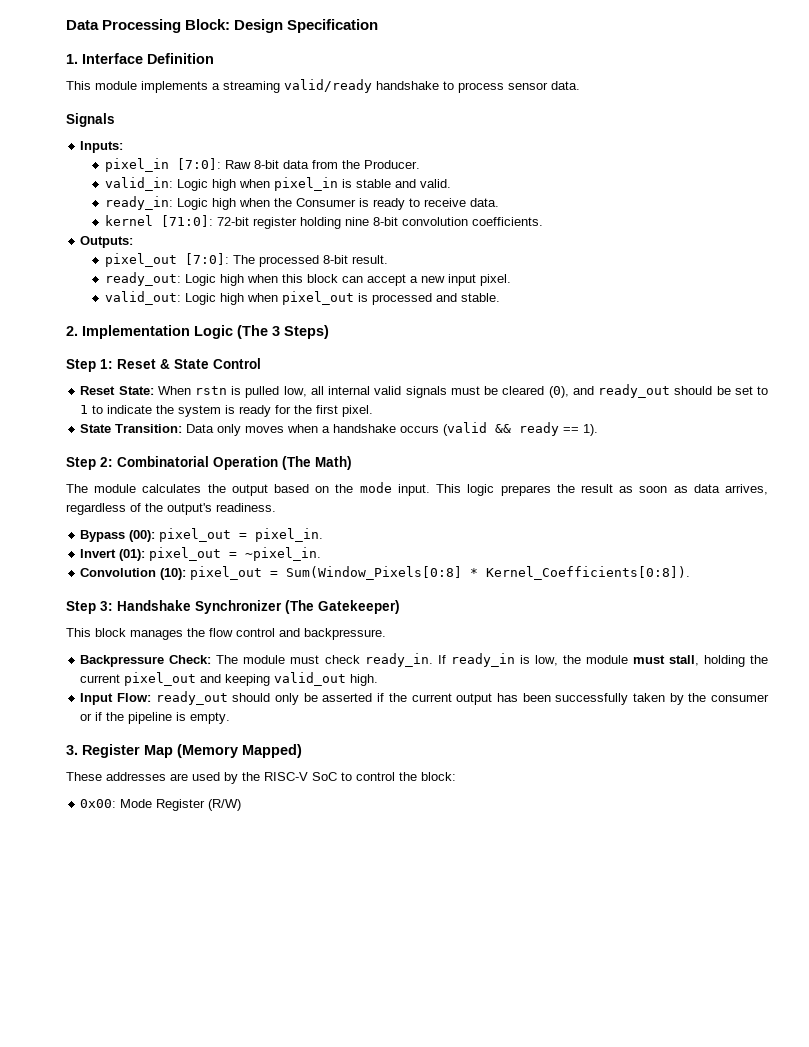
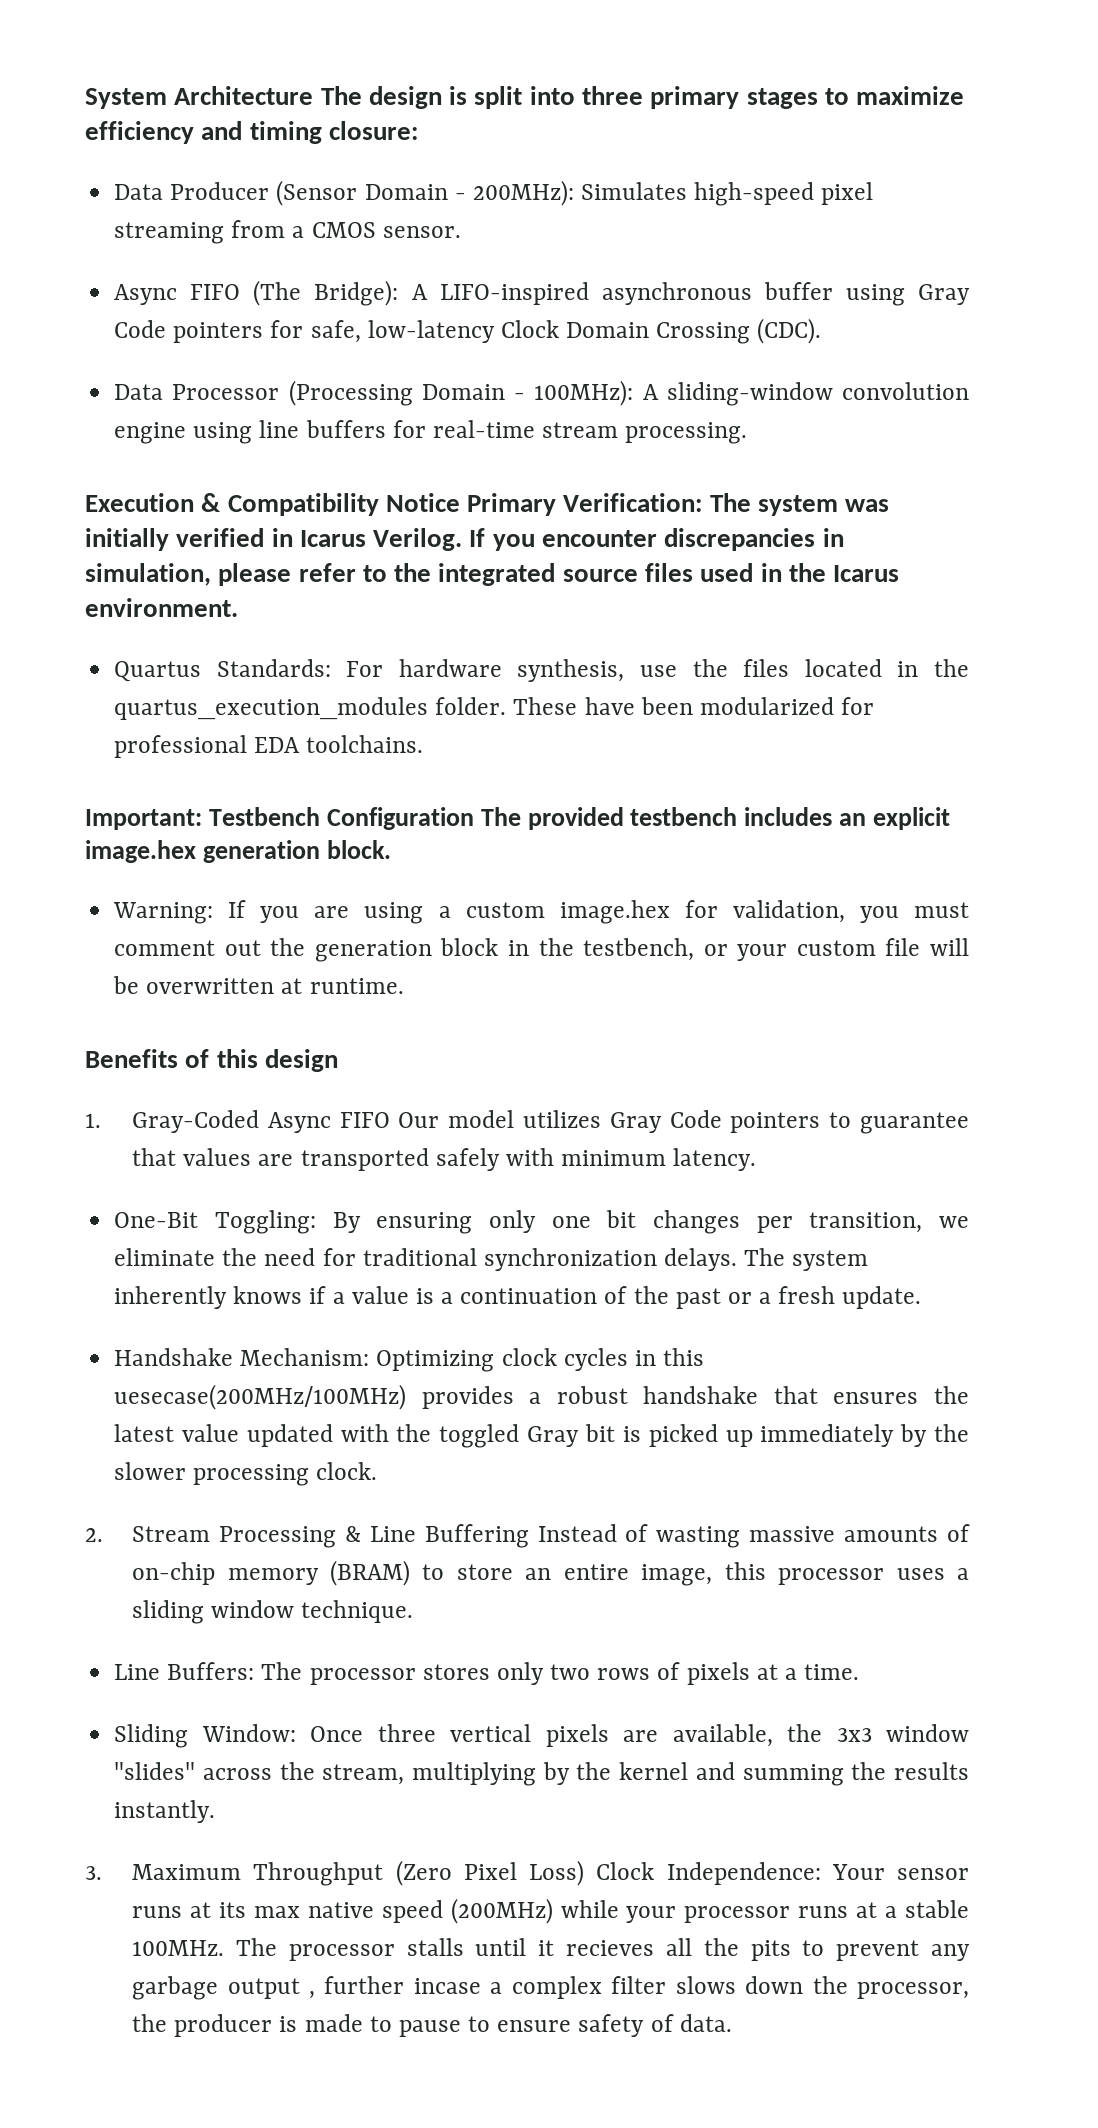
[66,19,379,33] [66,53,214,64] [66,79,580,93] [66,113,115,127] [80,141,124,153] [104,158,420,172] [104,177,451,191] [104,196,499,210] [104,215,543,229] [80,236,134,248] [104,253,388,267] [104,272,511,286] [104,291,500,305] [66,325,329,339] [66,358,261,372] [80,384,769,398] [80,405,374,417] [80,422,599,436] [66,456,352,470] [66,482,769,496] [66,503,276,515] [80,528,324,542] [80,547,322,561] [80,566,691,580] [66,600,400,614] [66,628,386,640] [80,653,769,667] [80,672,379,686] [80,691,770,705] [80,712,231,724] [66,744,302,758] [66,772,456,784] [80,799,242,811] Data Processing Block: Design Specification // 1. Interface Definition // This module implements a streaming valid/ready handshake to process sensor data. // Signals // Inputs: // pixel_in [7:0]: Raw 8-bit data from the Producer. // valid_in: Logic high when pixel_in is stable and valid. // ready_in: Logic high when the Consumer is ready to receive data. // kernel [71:0]: 72-bit register holding nine 8-bit convolution coefficients. // Outputs: // pixel_out [7:0]: The processed 8-bit result. // ready_out: Logic high when this block can accept a new input pixel. // valid_out: Logic high when pixel_out is processed and stable. // 2. Implementation Logic (The 3 Steps) // Step 1: Reset & State Control // Reset State: When rstn is pulled low, all internal valid signals must be cleared (0), and ready_out should be set to 1 to indicate the system is ready for the first pixel. // State Transition: Data only moves when a handshake occurs (valid && ready == 1). // Step 2: Combinatorial Operation (The Math) // The module calculates the output based on the mode input. This logic prepares the result as soon as data arrives, regardless of the output's readiness. // Bypass (00): pixel_out = pixel_in. // Invert (01): pixel_out = ~pixel_in. // Convolution (10): pixel_out = Sum(Window_Pixels[0:8] * Kernel_Coefficients[0:8]). // Step 3: Handshake Synchronizer (The Gatekeeper) // This block manages the flow control and backpressure. // Backpressure Check: The module must check ready_in. If ready_in is low, the module must stall, holding the current pixel_out and keeping valid_out high. // Input Flow: ready_out should only be asserted if the current output has been successfully taken by the consumer or if the pipeline is empty. // 3. Register Map (Memory Mapped) // These addresses are used by the RISC-V SoC to control the block: // 0x00: Mode Register (R/W) -> [85,86,965,109] [85,121,418,144] [114,180,874,206] [114,220,461,244] [114,280,970,306] [114,318,822,344] [114,380,970,406] [114,420,748,444] [85,493,890,516] [85,528,844,551] [85,563,900,586] [85,598,238,617] [114,659,970,682] [114,697,875,720] [114,735,424,758] [85,807,951,830] [85,840,391,863] [113,900,970,924] [114,938,969,962] [113,976,404,994] [85,1049,338,1072] [85,1110,970,1134] [132,1148,757,1171] [114,1210,970,1234] [114,1248,869,1271] [114,1286,922,1309] [114,1348,705,1372] [114,1384,969,1410] [114,1424,970,1448] [114,1462,378,1486] [85,1524,971,1548] [132,1560,970,1586] [132,1600,414,1624] [114,1662,860,1685] [114,1724,970,1748] [114,1762,970,1786] [114,1800,216,1823] [85,1860,970,1886] [132,1898,970,1924] [132,1938,970,1961] [132,1976,970,2000] [132,2014,732,2037] System Architecture The design is split into three primary stages to maximize efficiency and timing closure: // Data Producer (Sensor Domain - 200MHz): Simulates high-speed pixel streaming from a CMOS sensor. // Async FIFO (The Bridge): A LIFO-inspired asynchronous buffer using Gray Code pointers for safe, low-latency Clock Domain Crossing (CDC). // Data Processor (Processing Domain - 100MHz): A sliding-window convolution engine using line buffers for real-time stream processing. // Execution & Compatibility Notice Primary Verification: The system was initially verified in Icarus Verilog. If you encounter discrepancies in simulation, please refer to the integrated source files used in the Icarus environment. // Quartus Standards: For hardware synthesis, use the files located in the quartus_execution_modules folder. These have been modularized for professional EDA toolchains. // Important: Testbench Configuration The provided testbench includes an explicit image.hex generation block. // Warning: If you are using a custom image.hex for validation, you must comment out the generation block in the testbench, or your custom file will be overwritten at runtime. // Benefits of this design // 1. Gray-Coded Async FIFO Our model utilizes Gray Code pointers to guarantee that values are transported safely with minimum latency. // One-Bit Toggling: By ensuring only one bit changes per transition, we eliminate the need for traditional synchronization delays. The system inherently knows if a value is a continuation of the past or a fresh update. // Handshake Mechanism: Optimizing clock cycles in this uesecase(200MHz/100MHz) provides a robust handshake that ensures the latest value updated with the toggled Gray bit is picked up immediately by the slower processing clock. // 2. Stream Processing & Line Buffering Instead of wasting massive amounts of on-chip memory (BRAM) to store an entire image, this processor uses a sliding window technique. // Line Buffers: The processor stores only two rows of pixels at a time. // Sliding Window: Once three vertical pixels are available, the 3x3 window "slides" across the stream, multiplying by the kernel and summing the results instantly. // 3. Maximum Throughput (Zero Pixel Loss) Clock Independence: Your sensor runs at its max native speed (200MHz) while your processor runs at a stable 100MHz. The processor stalls until it recieves all the pits to prevent any garbage output , further incase a complex filter slows down the processor, the producer is made to pause to ensure safety of data.

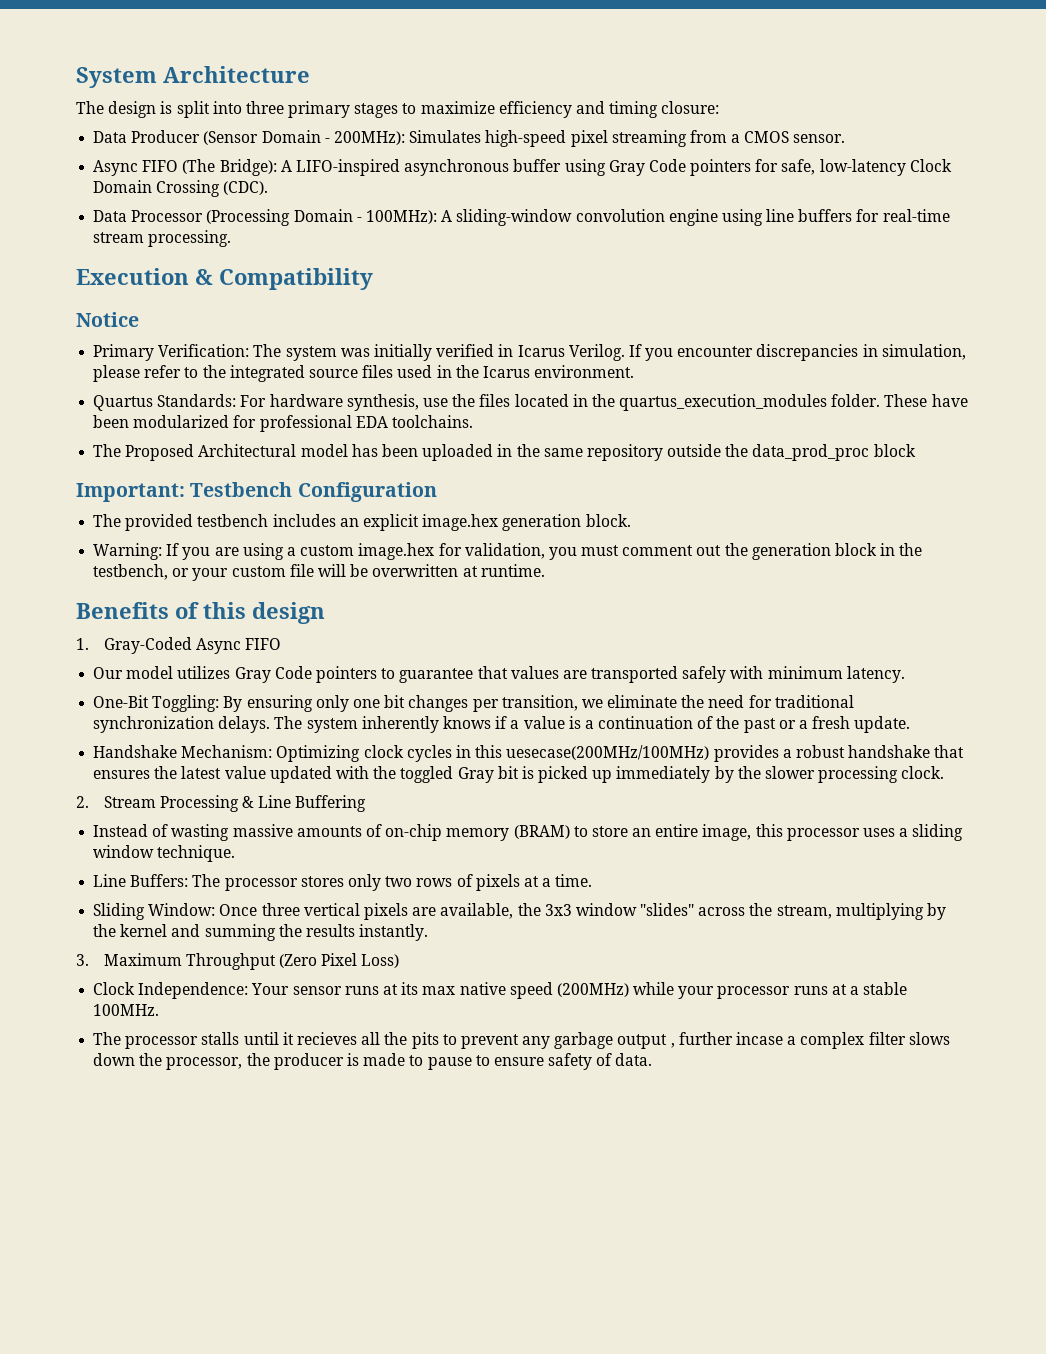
(314, 95) none -> (310, 74) //
(379, 504) none -> (373, 279) //
(460, 502) none -> (139, 319) //
(424, 744) none -> [93,444,916,461] // The Proposed Architectural model has been uploaded in the same repository outside the data_prod_proc block
(474, 818) none -> (437, 492) //
(390, 1120) none -> (282, 644) //
(529, 1536) none -> (367, 803) //
(585, 1873) none -> (400, 961) //
(225, 1948) none -> (160, 1010) //

